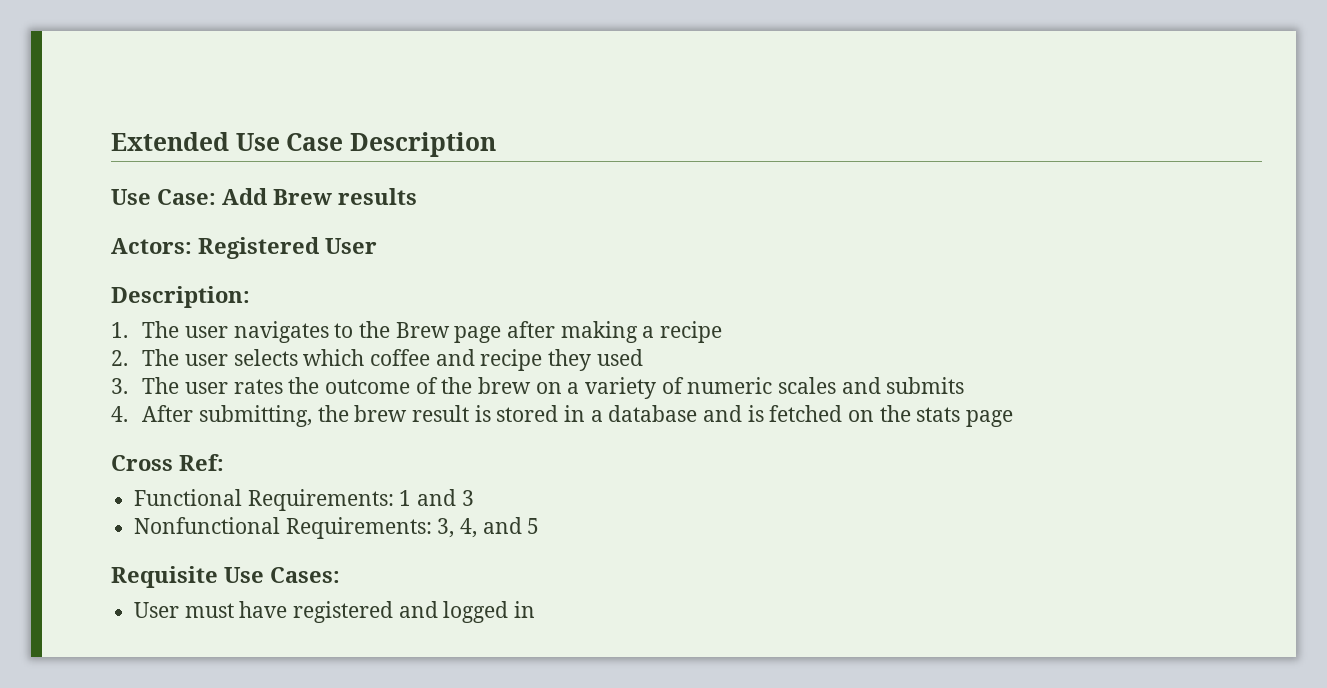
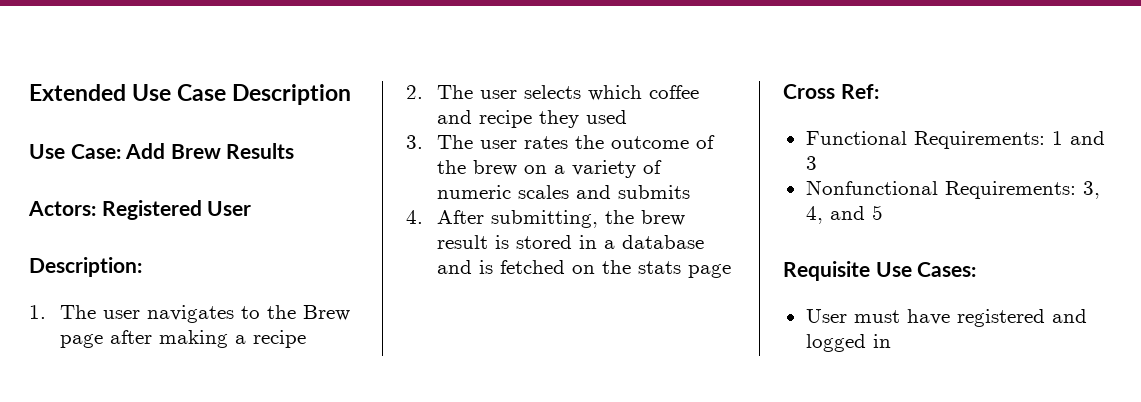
[338,188,417,205] results -> [226,143,295,159] Results

